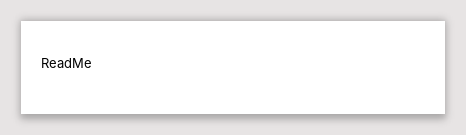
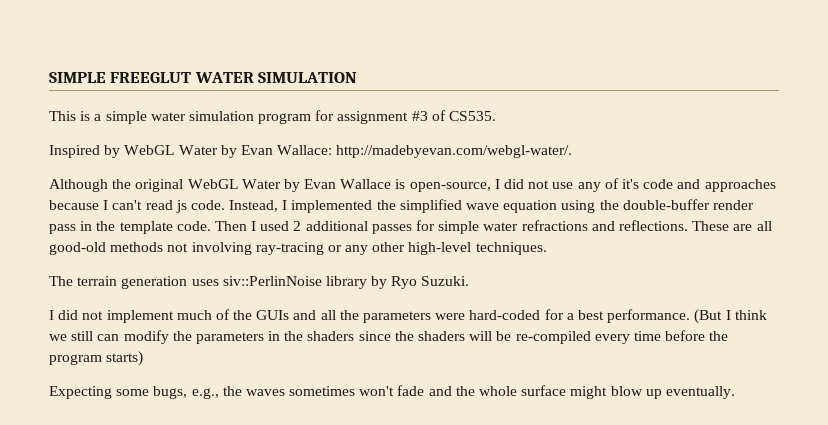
[41,58,92,69] ReadMe -> [49,72,358,83] [49,110,497,124] [49,145,573,158] [49,178,776,192] [49,199,754,213] [49,220,772,234] [49,242,547,255] [49,276,470,289] [49,309,767,324] [49,330,729,344] [49,351,144,366] [49,385,735,399] SIMPLE FREEGLUT WATER SIMULATION // This is a simple water simulation program for assignment #3 of CS535. // Inspired by WebGL Water by Evan Wallace: http://madebyevan.com/webgl-water/. // Although the original WebGL Water by Evan Wallace is open-source, I did not use any of it's code and approaches because I can't read js code. Instead, I implemented the simplified wave equation using the double-buffer render pass in the template code. Then I used 2 additional passes for simple water refractions and reflections. These are all good-old methods not involving ray-tracing or any other high-level techniques. // The terrain generation uses siv::PerlinNoise library by Ryo Suzuki. // I did not implement much of the GUIs and all the parameters were hard-coded for a best performance. (But I think we still can modify the parameters in the shaders since the shaders will be re-compiled every time before the program starts) // Expecting some bugs, e.g., the waves sometimes won't fade and the whole surface might blow up eventually.

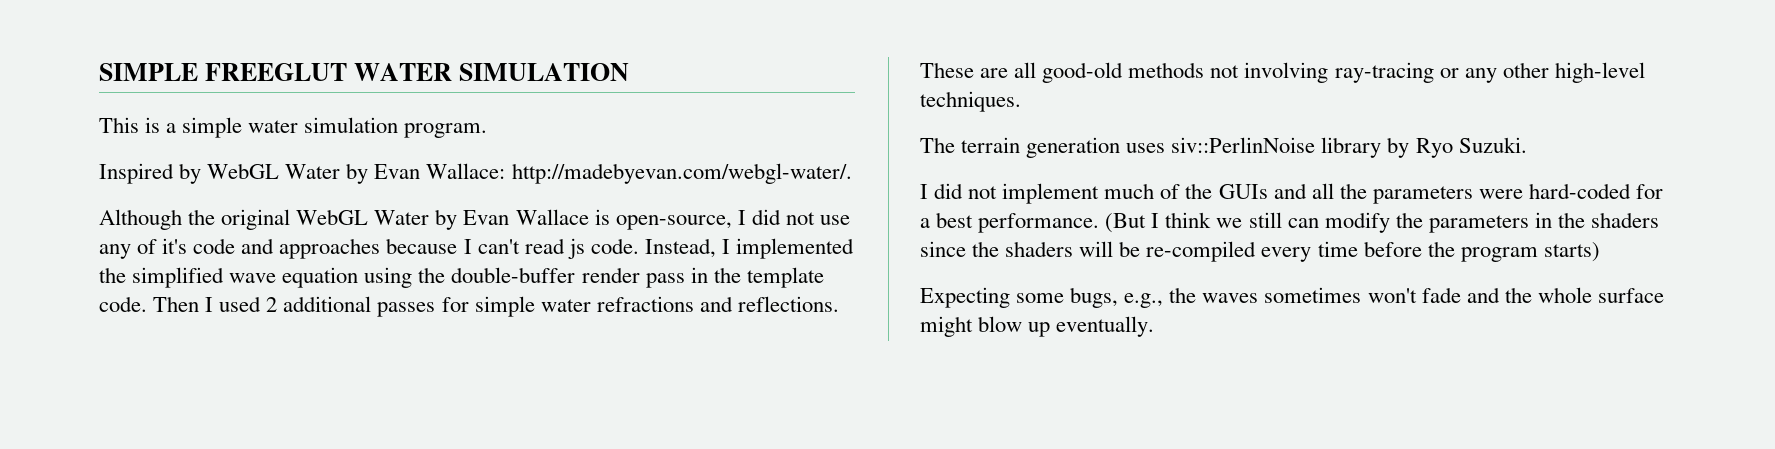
[258,110,497,124] program for assignment #3 of CS535. -> [404,123,488,138] program.

